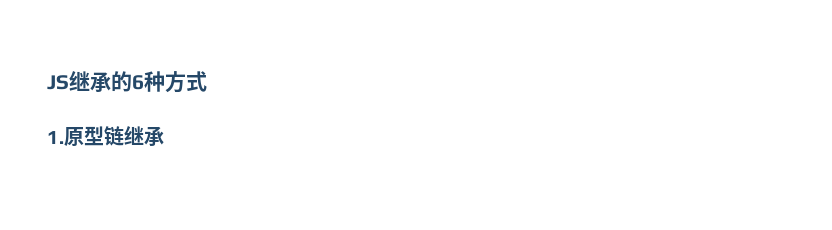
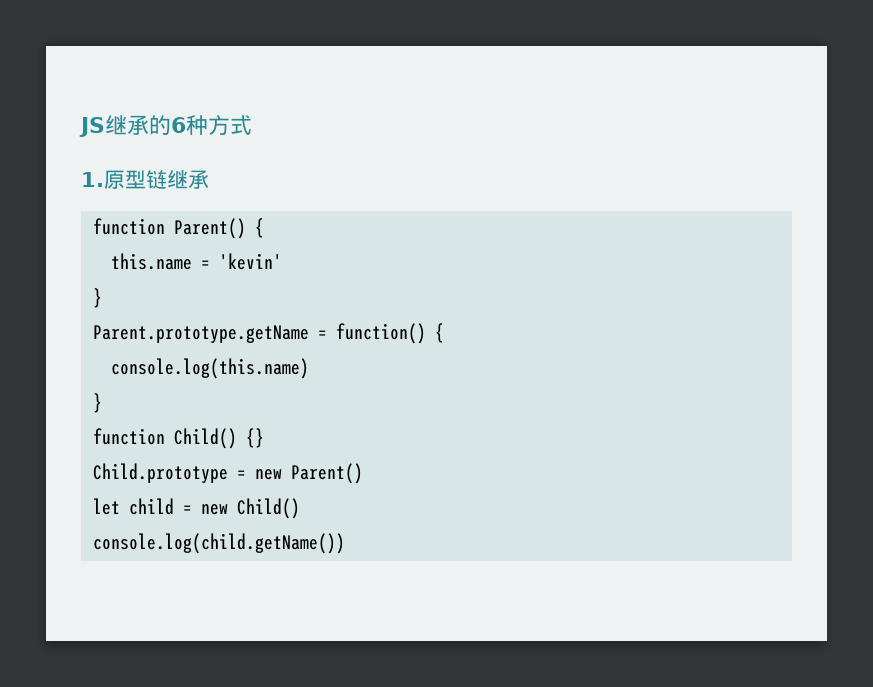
(164, 136) none -> [93,218,264,239] [111,253,282,270] [93,288,102,308] [93,323,444,344] [111,358,309,379] [93,393,102,413] [93,428,264,449] [93,463,363,484] [93,498,300,519] [93,533,345,554] // function Parent() { // this.name = 'kevin' // } // Parent.prototype.getName = function() { // console.log(this.name) // } // function Child() {} // Child.prototype = new Parent() // let child = new Child() // console.log(child.getName())

